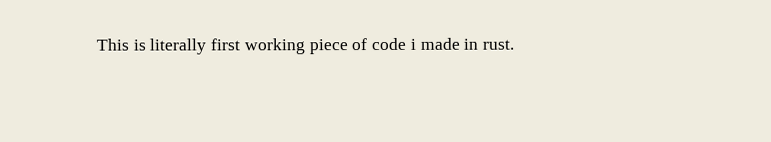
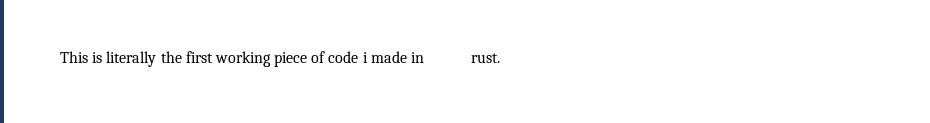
(207, 46) none -> [160,51,182,63] the

